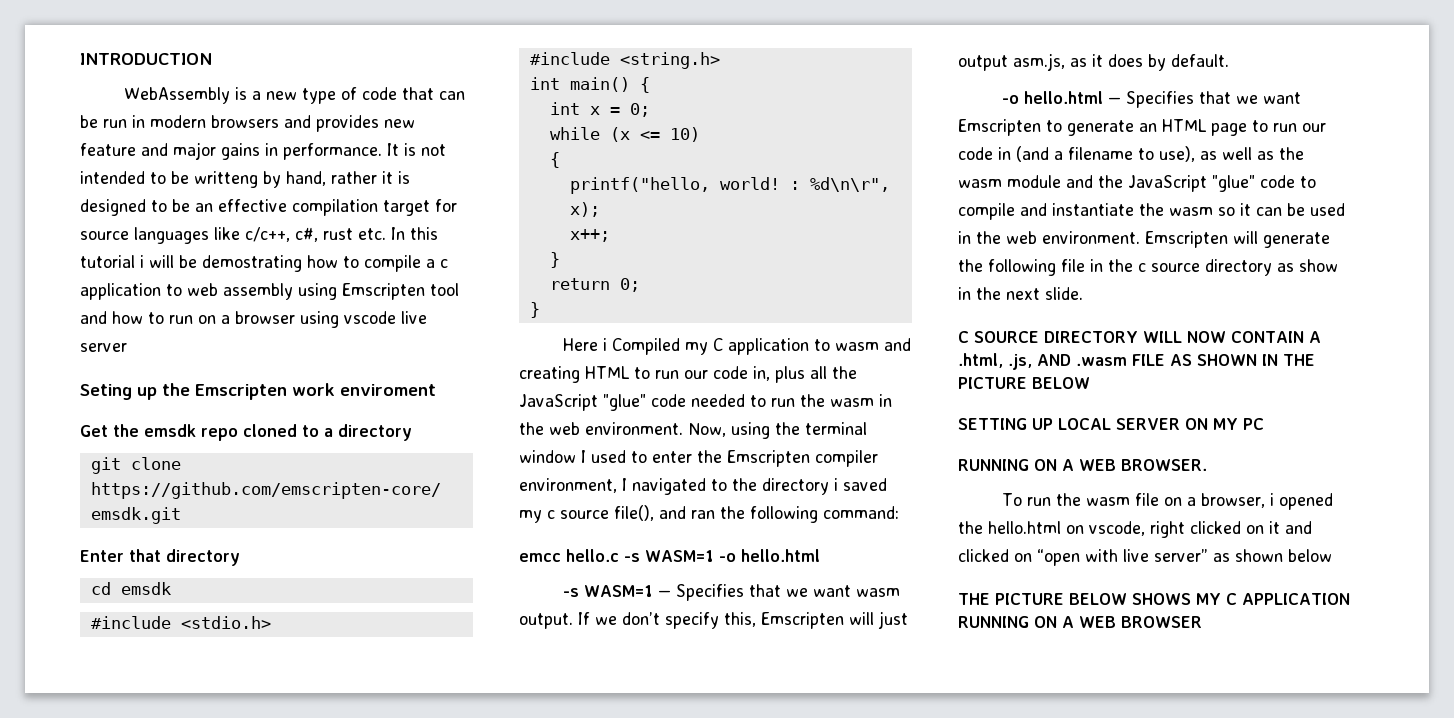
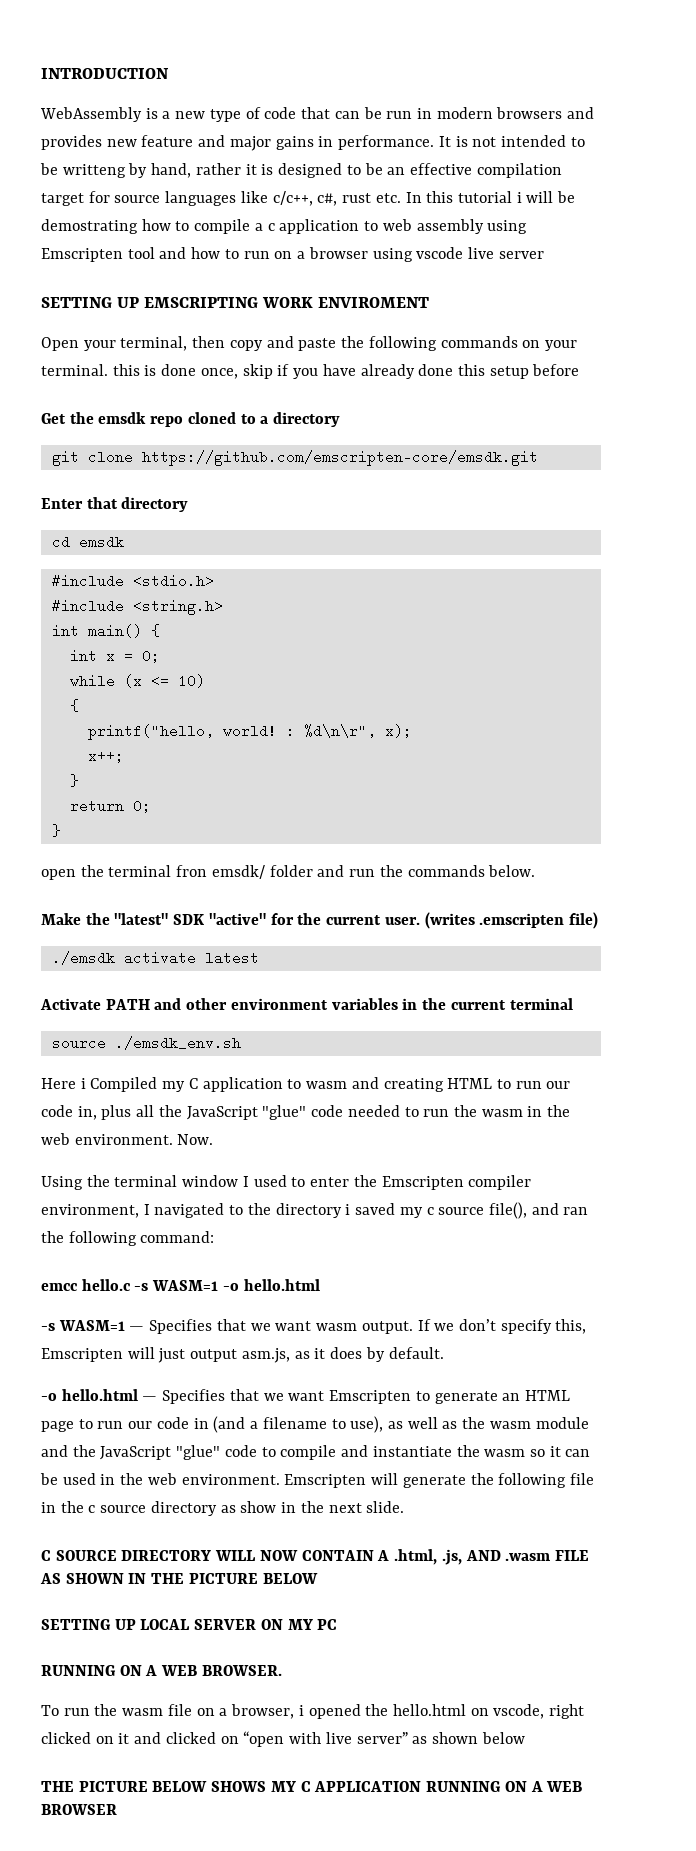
[80,383,436,400] Seting up the Emscripten work enviroment -> [41,297,429,308] [41,336,577,351] [41,364,580,379] SETTING UP EMSCRIPTING WORK ENVIROMENT // Open your terminal, then copy and paste the following commands on your terminal. this is done once, skip if you have already done this setup before
(540, 310) none -> [41,865,536,880] [41,912,598,929] [51,951,259,965] [40,998,573,1010] [51,1036,241,1050] // open the terminal fron emsdk/ folder and run the commands below. // Make the "latest" SDK "active" for the current user. (writes .emscripten file) // ./emsdk activate latest // Activate PATH and other environment variables in the current terminal // source ./emsdk_env.sh
[688,422,770,439] Now, using -> [177,1134,214,1145] [41,1176,83,1190] Now. // Using

